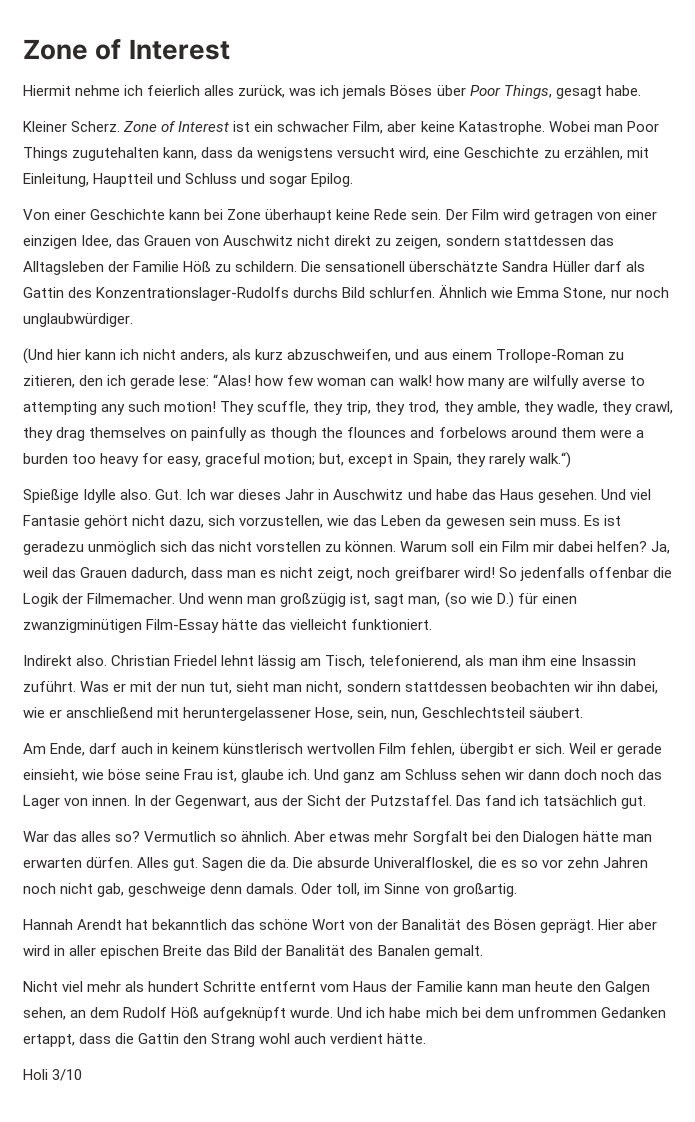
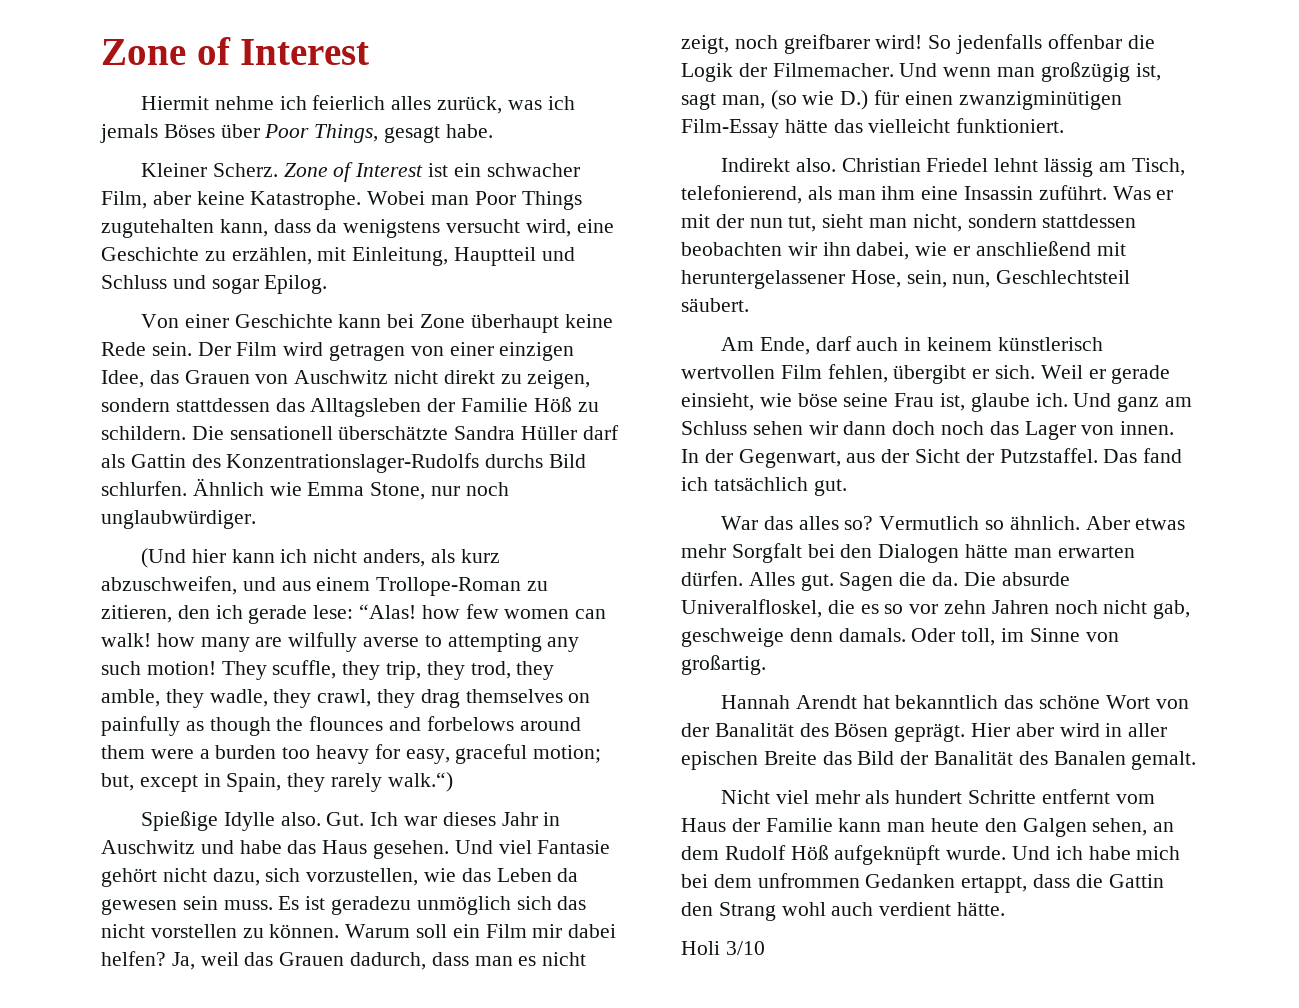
[317,378,367,386] woman -> [504,609,570,619] women

